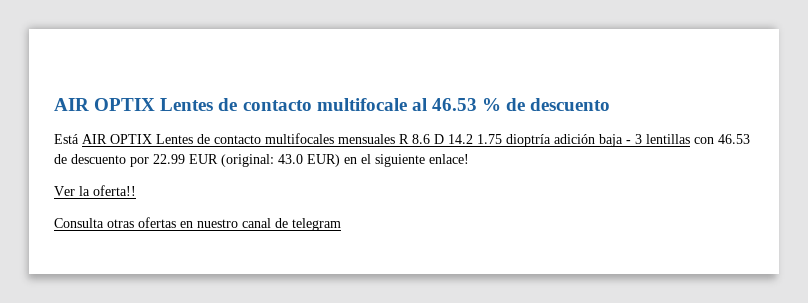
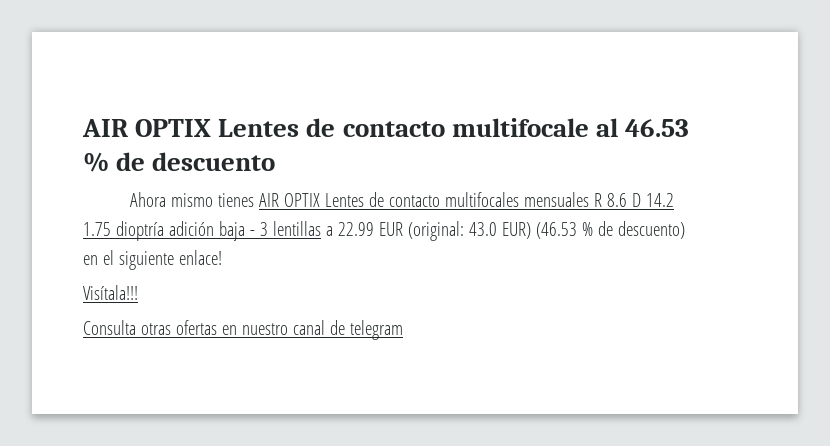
[54,134,79,144] Está -> [129,192,254,207] Ahora mismo tienes
[694,134,750,144] [54,154,149,167] con 46.53 de descuento por -> [325,226,333,236] a
(340, 160) none -> [535,221,685,239] (46.53 % de descuento)
[54,185,136,196] Ver la oferta!! -> [83,285,138,300] Visítala!!!

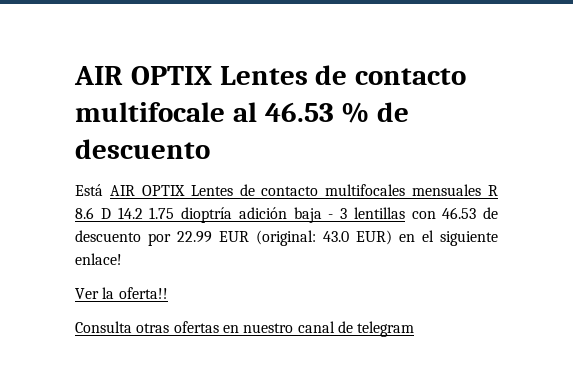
[129,192,254,207] Ahora mismo tienes -> [75,184,103,196] Está
[325,226,333,236] a -> [411,207,498,219] [75,230,171,246] con 46.53 de descuento por
[535,221,685,239] (46.53 % de descuento) -> (392, 237) none
[83,285,138,300] Visítala!!! -> [75,287,168,299] Ver la oferta!!

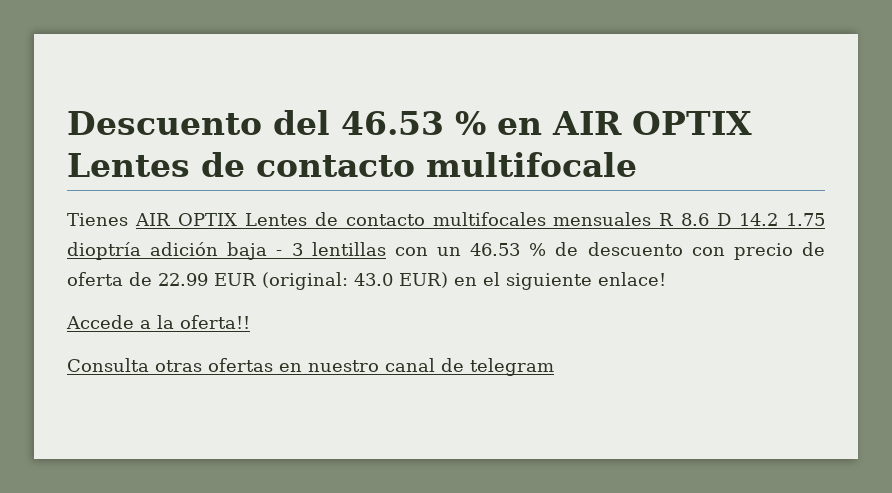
(74, 75) none -> [67,110,542,135] Descuento del 46.53 % en
[232,102,410,123] [75,139,210,159] [75,184,103,196] al 46.53 % de descuento // Está -> [67,213,128,226] // Tienes
[442,207,498,219] [75,230,171,246] 46.53 de descuento por -> [437,242,825,260] [67,272,152,286] un 46.53 % de descuento con precio de oferta de
[75,288,99,299] Ver -> [66,315,151,329] Accede a

